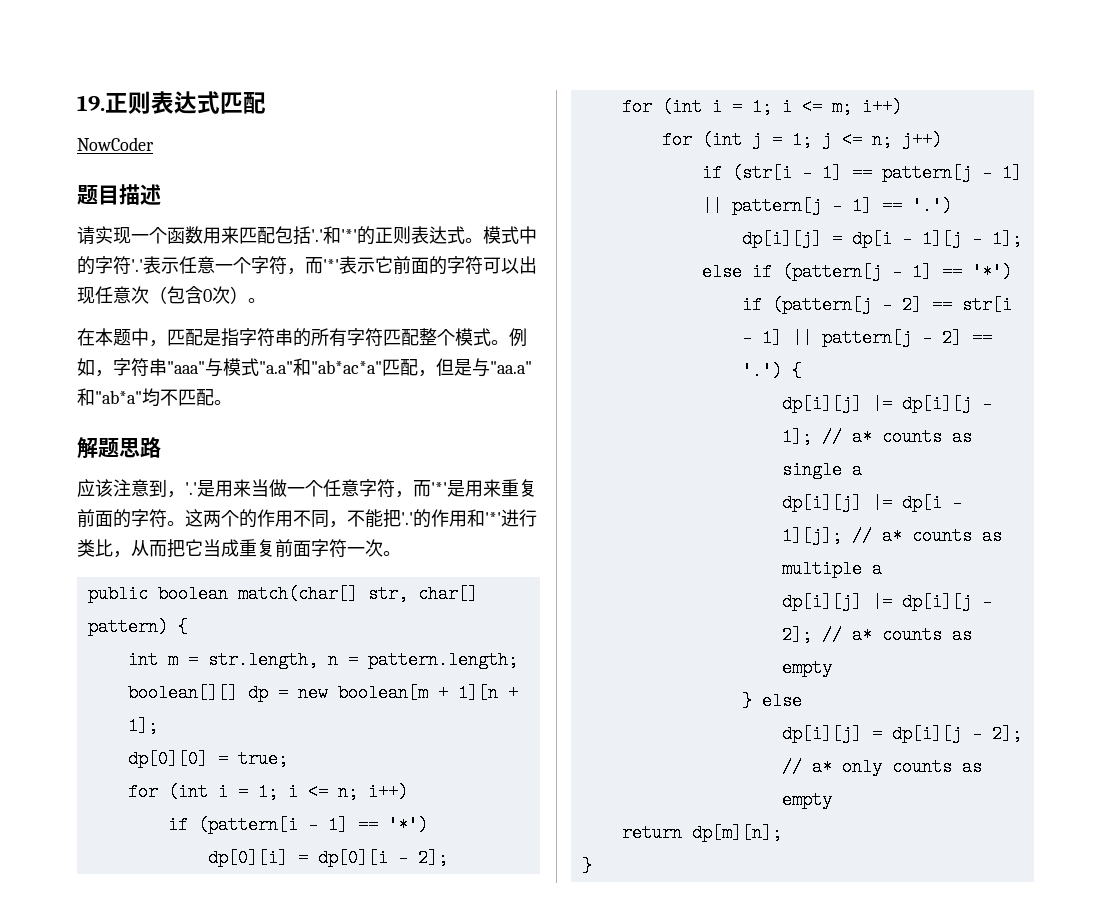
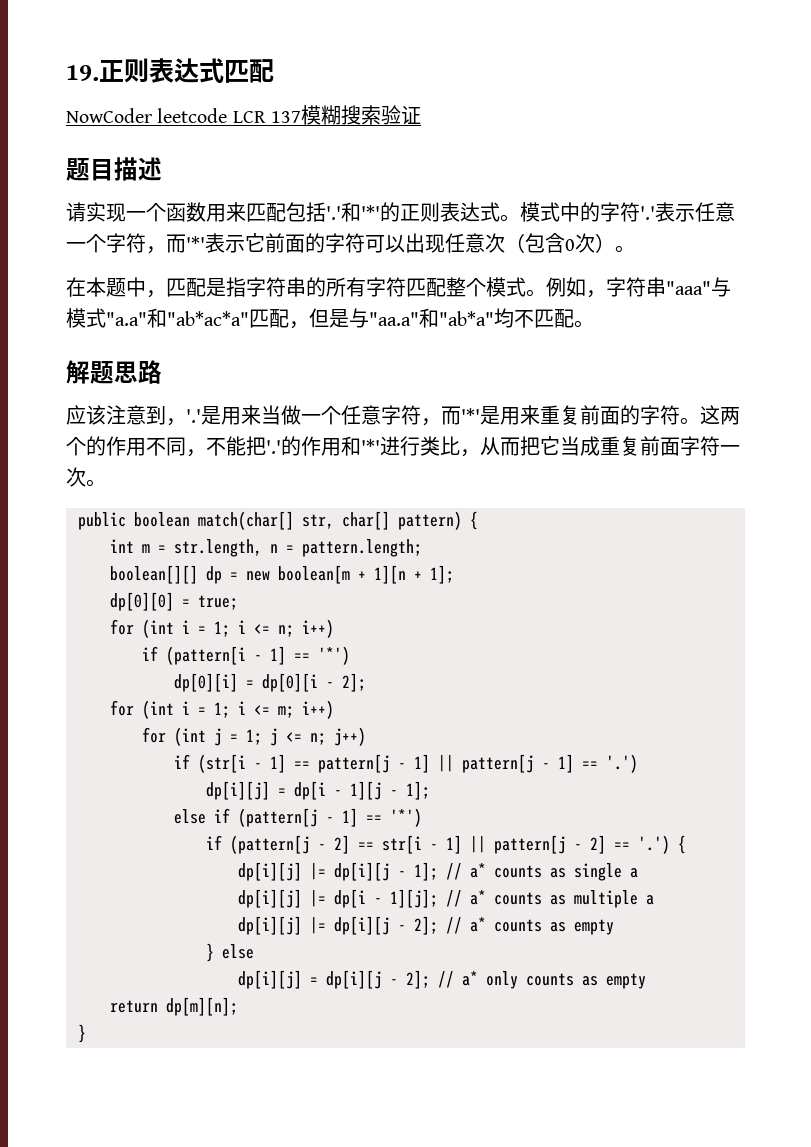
(154, 144) none -> [157,105,422,125] leetcode LCR 137模糊搜索验证

